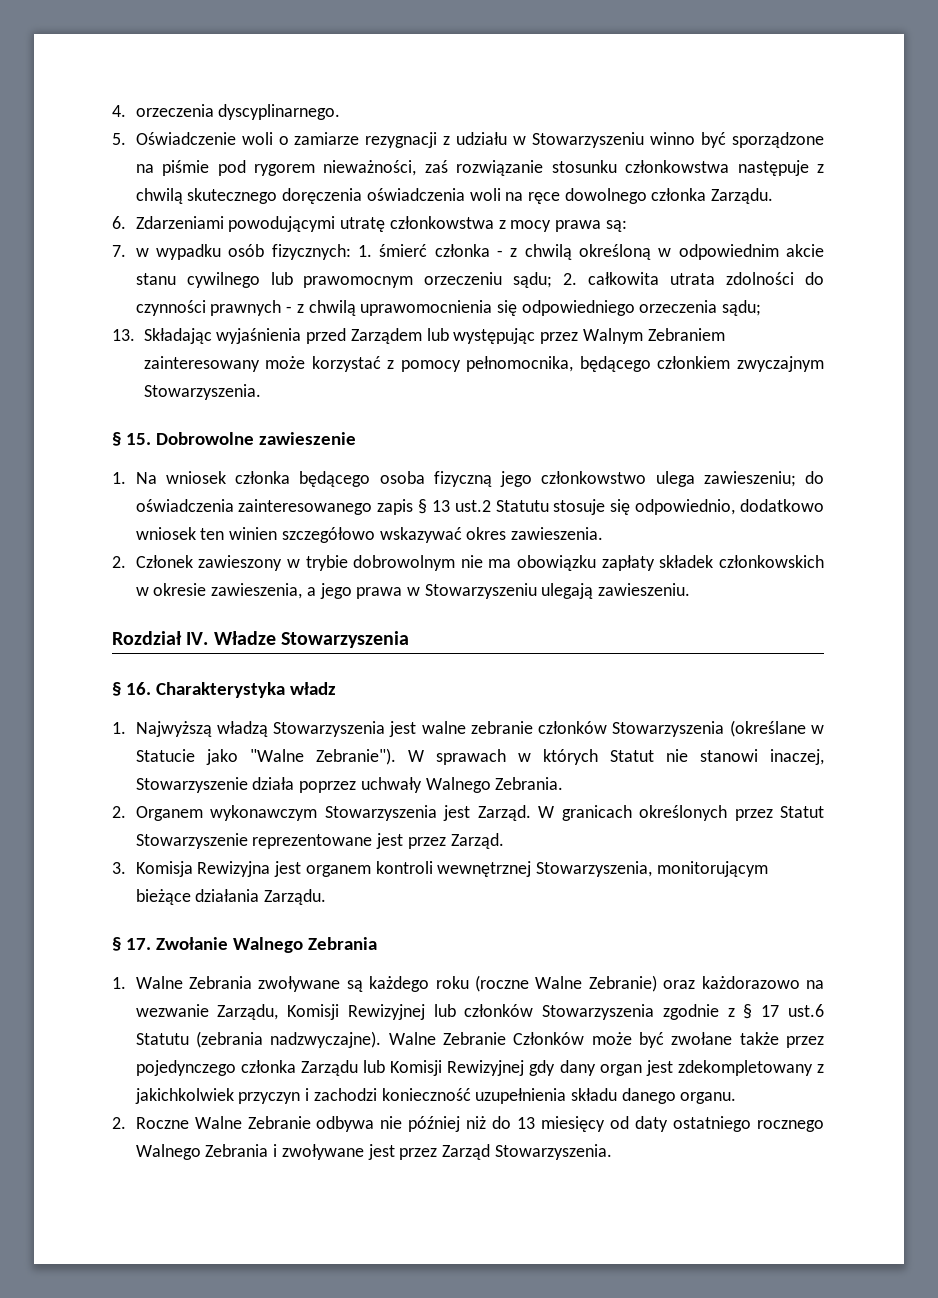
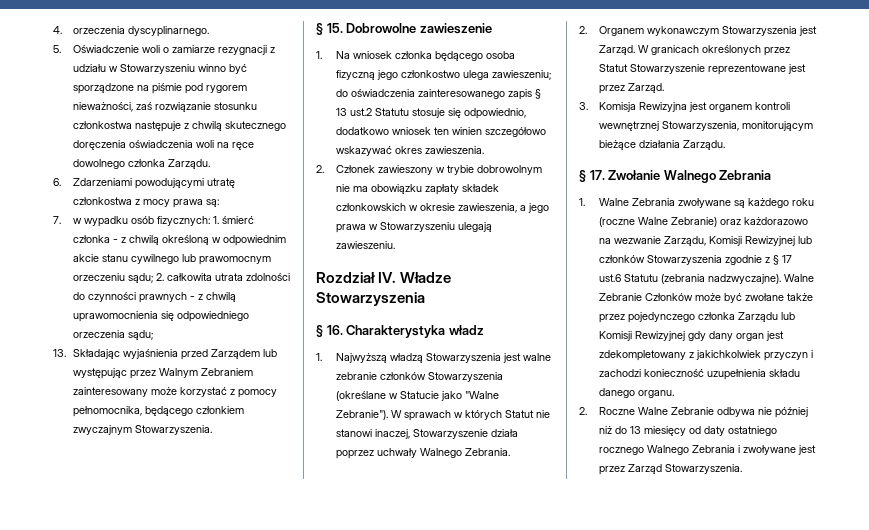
[625,160,730,173] członkowstwa -> [72,121,132,129] członkostwa
[389,216,494,229] członkowstwa -> [72,197,132,205] członkostwa
[541,471,647,484] członkowstwo -> [400,70,460,78] członkostwo

